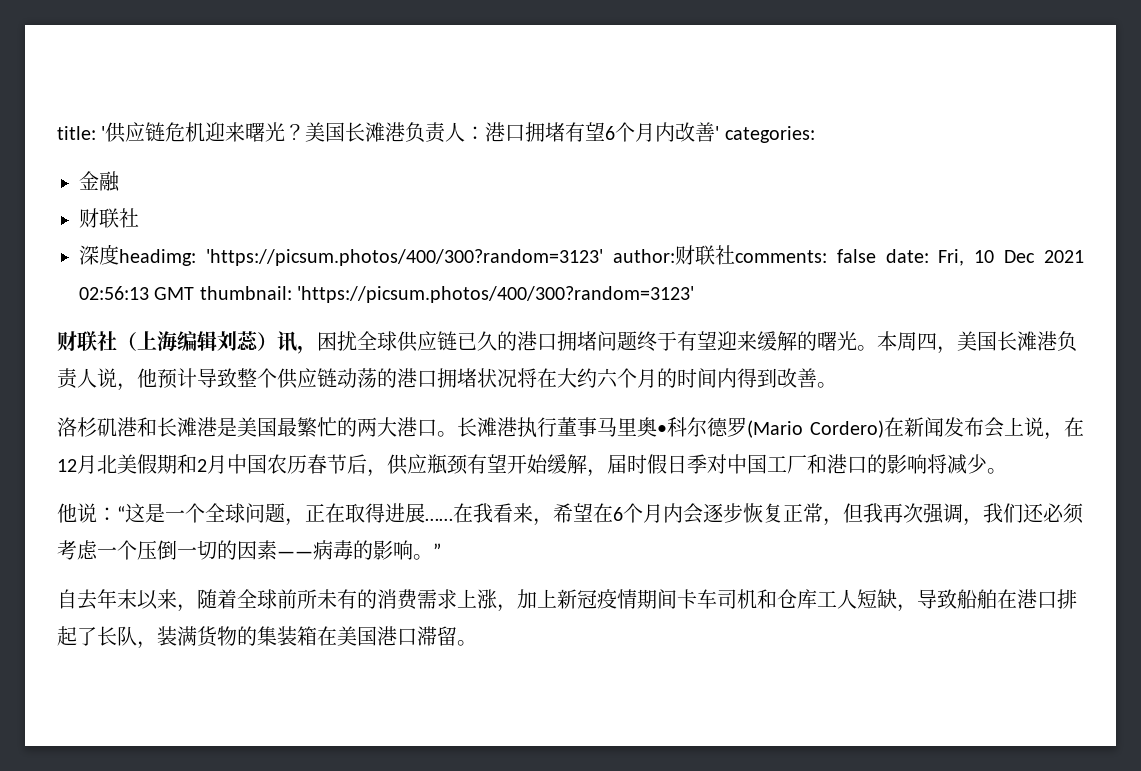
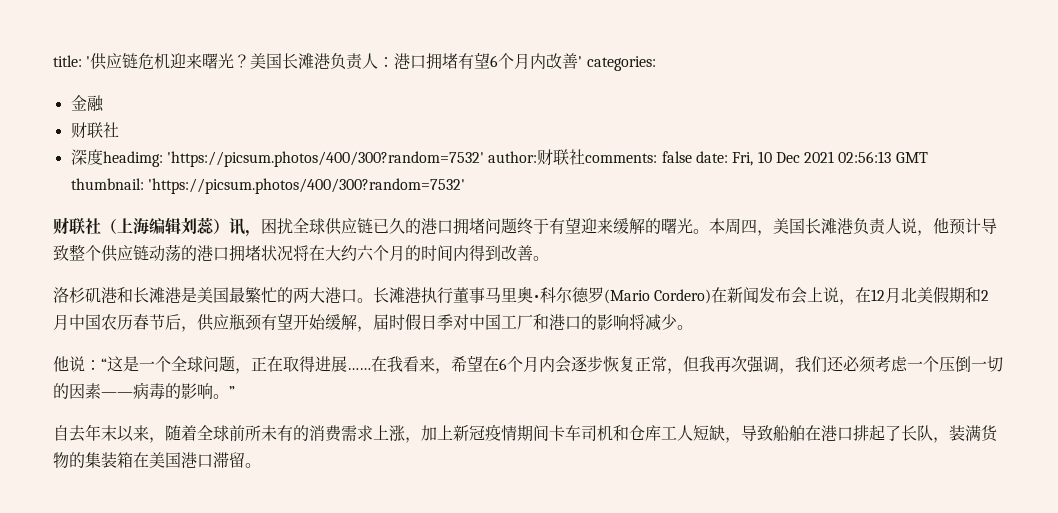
[205,249,603,266] 'https://picsum.photos/400/300?random=3123' -> [166,151,484,167] 'https://picsum.photos/400/300?random=7532'
[297,286,695,303] 'https://picsum.photos/400/300?random=3123' -> [147,178,465,194] 'https://picsum.photos/400/300?random=7532'

